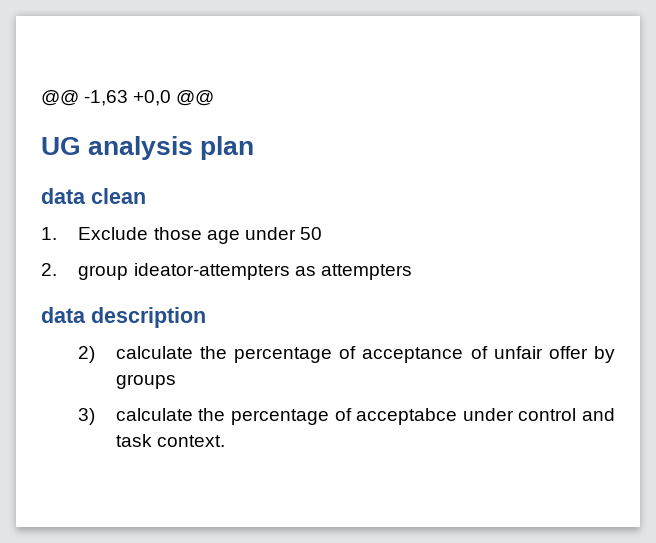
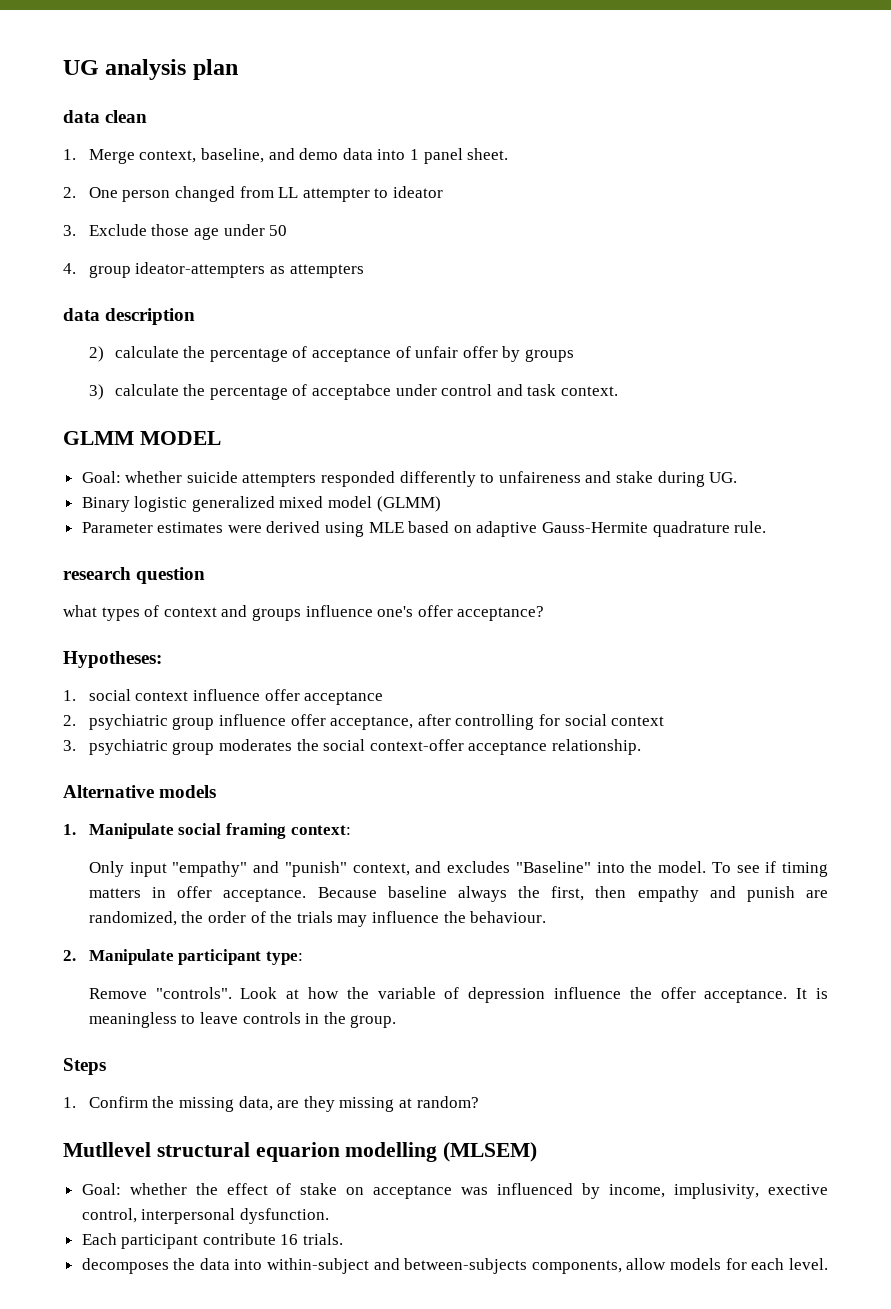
[41,90,215,106] @@ -1,63 +0,0 @@ // -> (63, 67) none
(57, 233) none -> [88,148,509,164] [63,186,443,202] [63,225,76,236] Merge context, baseline, and demo data into 1 panel sheet. // 2. One person changed from LL attempter to ideator // 3.
[41,263,57,276] 2. -> [63,263,76,274] 4.
(225, 441) none -> [63,431,221,445] [81,471,738,487] [81,496,441,512] [81,521,767,537] [63,567,206,584] [63,605,545,621] [63,651,162,668] [63,689,384,705] [63,714,665,730] [63,739,641,755] [63,785,217,798] [63,823,351,839] [88,861,828,877] [88,886,828,902] [88,911,547,927] [63,949,304,965] [88,987,829,1003] [88,1012,397,1028] [63,1058,106,1075] [63,1096,479,1112] [63,1142,538,1162] [81,1183,828,1199] [81,1208,329,1224] [81,1233,344,1249] [81,1258,828,1274] // GLMM MODEL // Goal: whether suicide attempters responded differently to unfaireness and stake during UG. // Binary logistic generalized mixed model (GLMM) // Parameter estimates were derived using MLE based on adaptive Gauss-Hermite quadrature rule. // research question // what types of context and groups influence one's offer acceptance? // Hypotheses: // 1. social context influence offer acceptance // 2. psychiatric group influence offer acceptance, after controlling for social context // 3. psychiatric group moderates the social context-offer acceptance relationship. // Alternative models // 1. Manipulate social framing context: // Only input "empathy" and "punish" context, and excludes "Baseline" into the model. To see if timing matters in offer acceptance. Because baseline always the first, then empathy and punish are randomized, the order of the trials may influence the behaviour. // 2. Manipulate participant type: // Remove "controls". Look at how the variable of depression influence the offer acceptance. It is meaningless to leave controls in the group. // Steps // 1. Confirm the missing data, are they missing at random? // Mutllevel structural equarion modelling (MLSEM) // Goal: whether the effect of stake on acceptance was influenced by income, implusivity, exective control, interpersonal dysfunction. // Each participant contribute 16 trials. // decomposes the data into within-subject and between-subjects components, allow models for each level.

